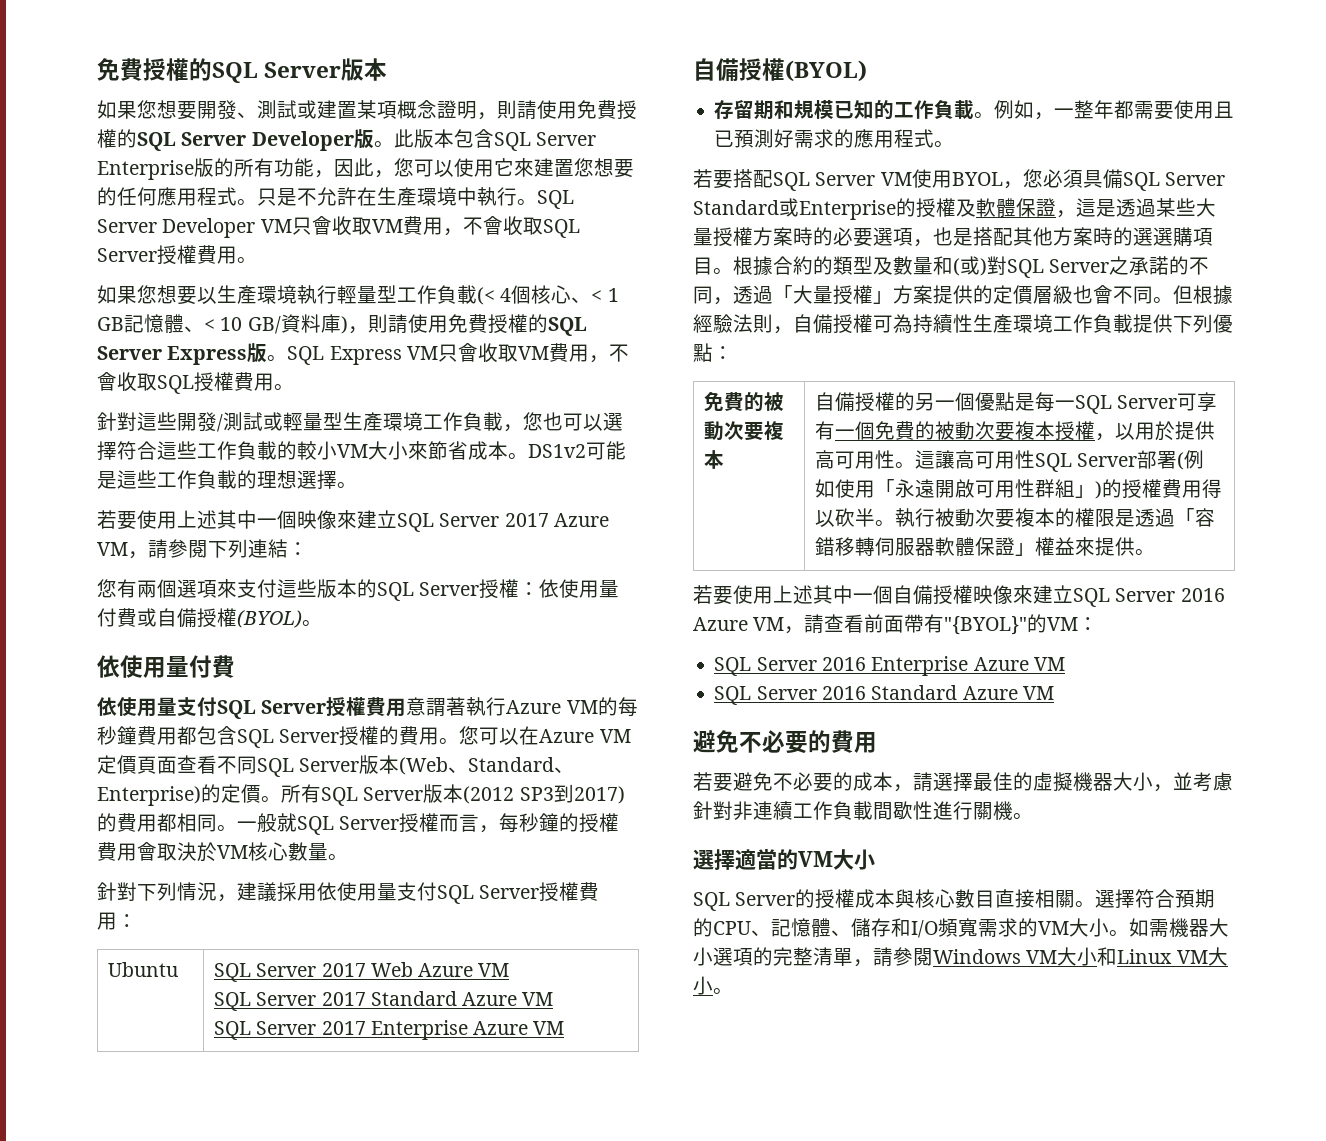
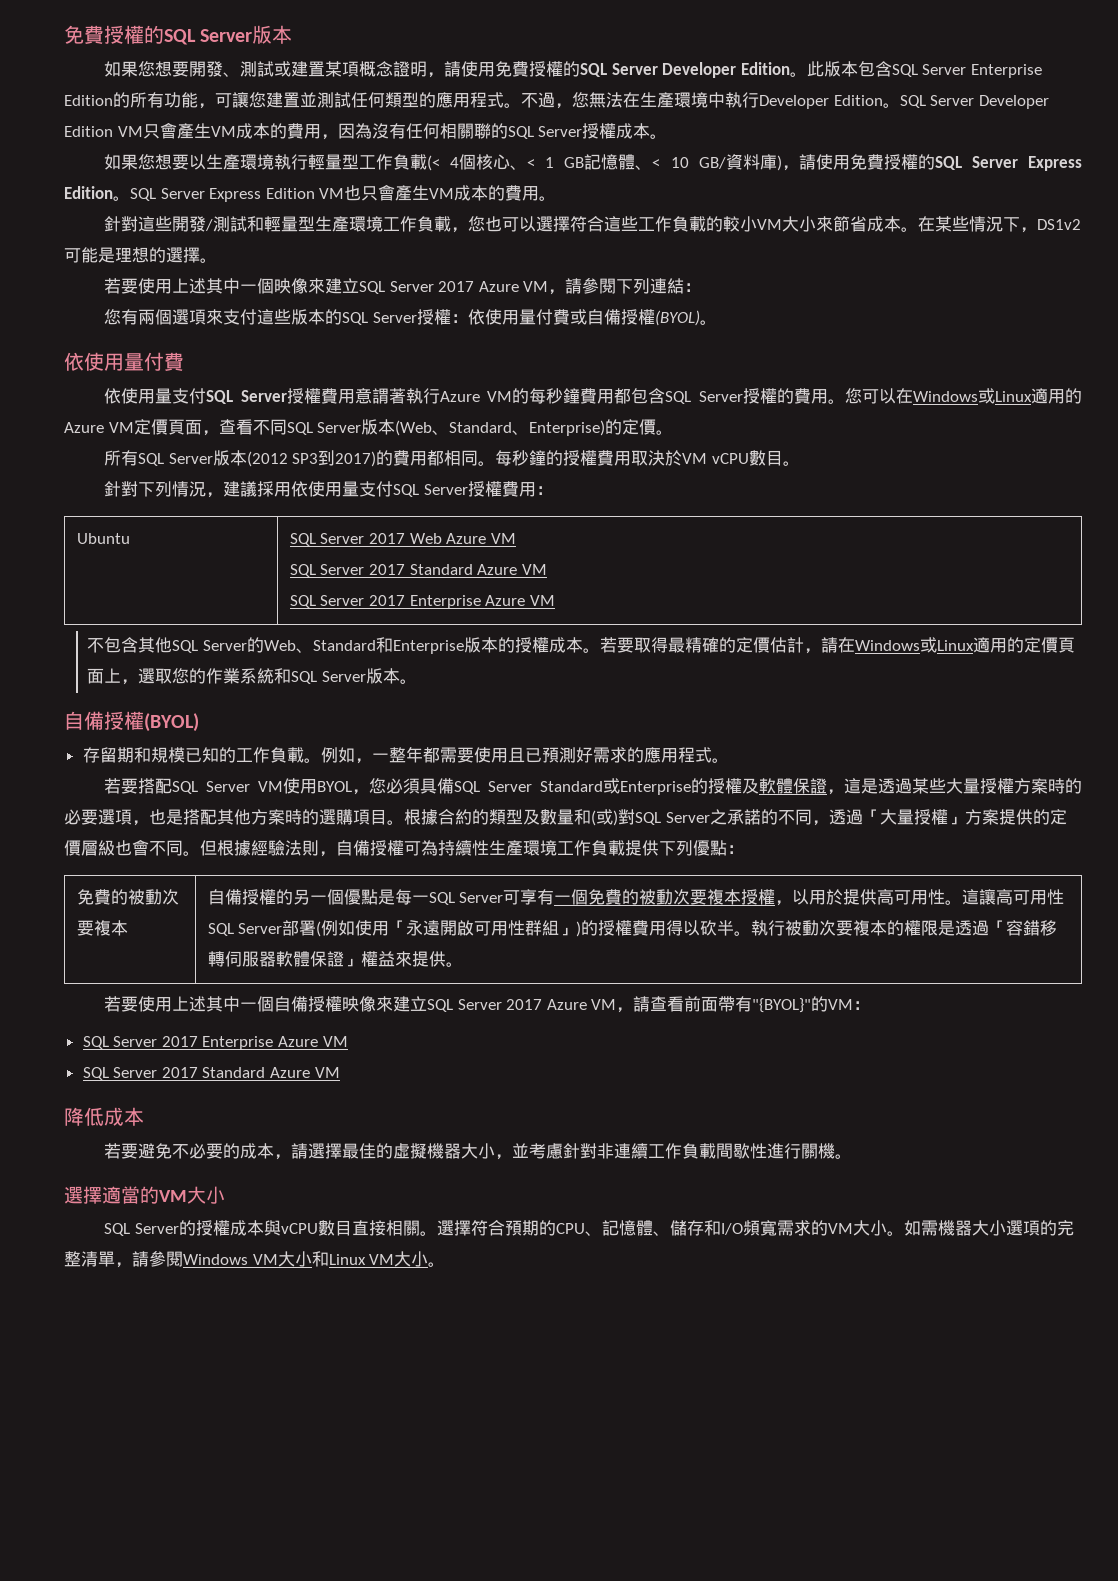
[497,100,517,119] 則 -> (445, 75) none
[353,129,374,149] 版 -> [740,62,790,75] Edition
[194,158,214,177] 版 -> [64,95,113,106] Edition
[334,158,634,178] [97,187,357,206] 因此，您可以使用它來建置您想要的任何應用程式。只是不允許 -> [215,92,623,109] 可讓您建置並測試任何類型的應用程式。不過，您無法
(517, 196) none -> [759,95,883,109] Developer Edition
[260,216,580,238] [97,245,237,265] VM只會收取VM費用，不會收取SQL Server授權費用 -> [64,122,651,140] Edition VM只會產生VM成本的費用，因為沒有任何相關聯的SQL Server授權成本
[367,314,388,333] 則 -> (799, 168) none
[247,343,629,365] [97,372,234,394] 版。SQL Express VM只會收取VM費用，不會收取SQL授權 -> [64,184,506,202] Edition。SQL Server Express Edition VM也只會產生VM成本的
[263,412,283,431] 或 -> [247,216,265,232] 和
[528,441,626,460] [97,470,297,489] DS1v2可能是這些工作負載的理想 -> [918,216,1082,233] [64,247,166,263] 在某些情況下，DS1v2可能是理想的
(540, 735) none -> [913,388,1082,404] Windows或Linux適用的
(177, 765) none -> [201,430,219,436] ，
(281, 799) none -> (674, 432) //
[237,813,500,835] 一般就SQL Server授權而言， -> (496, 463) none
[137,842,157,861] 會 -> (632, 458) none
[248,842,328,861] 核心數量 -> [711,450,783,466] vCPU數目
(565, 1028) none -> [87,637,1076,654] [87,668,418,685] // 不包含其他SQL Server的Web、Standard和Enterprise版本的授權成本。若要取得最精確的定價估計，請在Windows或Linux適用的定價頁面上，選取您的作業系統和SQL Server版本。
[1153,227,1173,246] 選 -> (336, 817) none
[1180,588,1225,602] 2016 -> [506,999,543,1010] 2017
[821,657,866,671] 2016 -> [161,1036,198,1047] 2017
[821,685,1054,700] [693,730,877,754] 2016 Standard Azure VM // 避免不必要的費用 -> [161,1067,340,1078] [64,1107,144,1126] 2017 Standard Azure VM // 降低成本
[915,889,956,908] 核心 -> [280,1223,318,1234] vCPU

